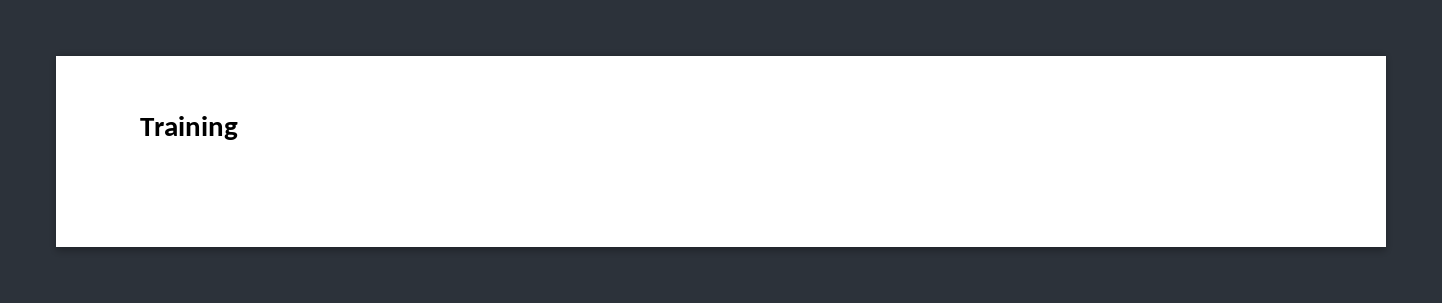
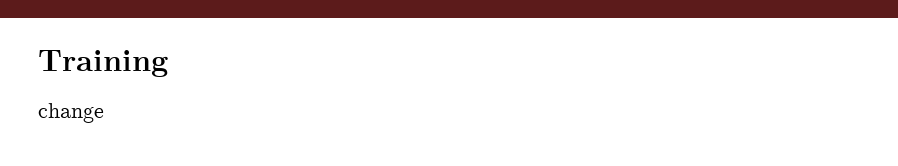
(238, 128) none -> [38,103,104,123] // change

